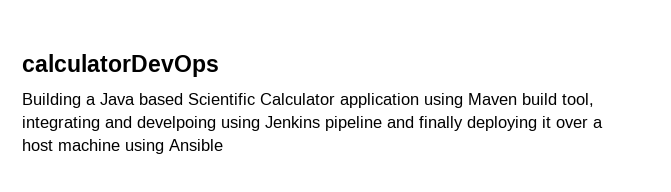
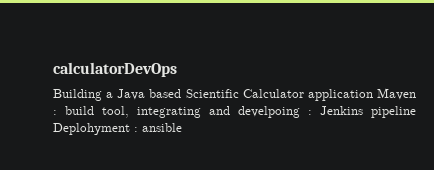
[424,93,517,108] using Maven -> [377,88,417,100] [53,110,57,115] Maven :
[221,116,260,131] using -> [308,110,312,115] :
[387,116,603,131] [22,139,223,154] and finally deploying it over a host machine using Ansible -> [53,123,182,135] Deplohyment : ansible

